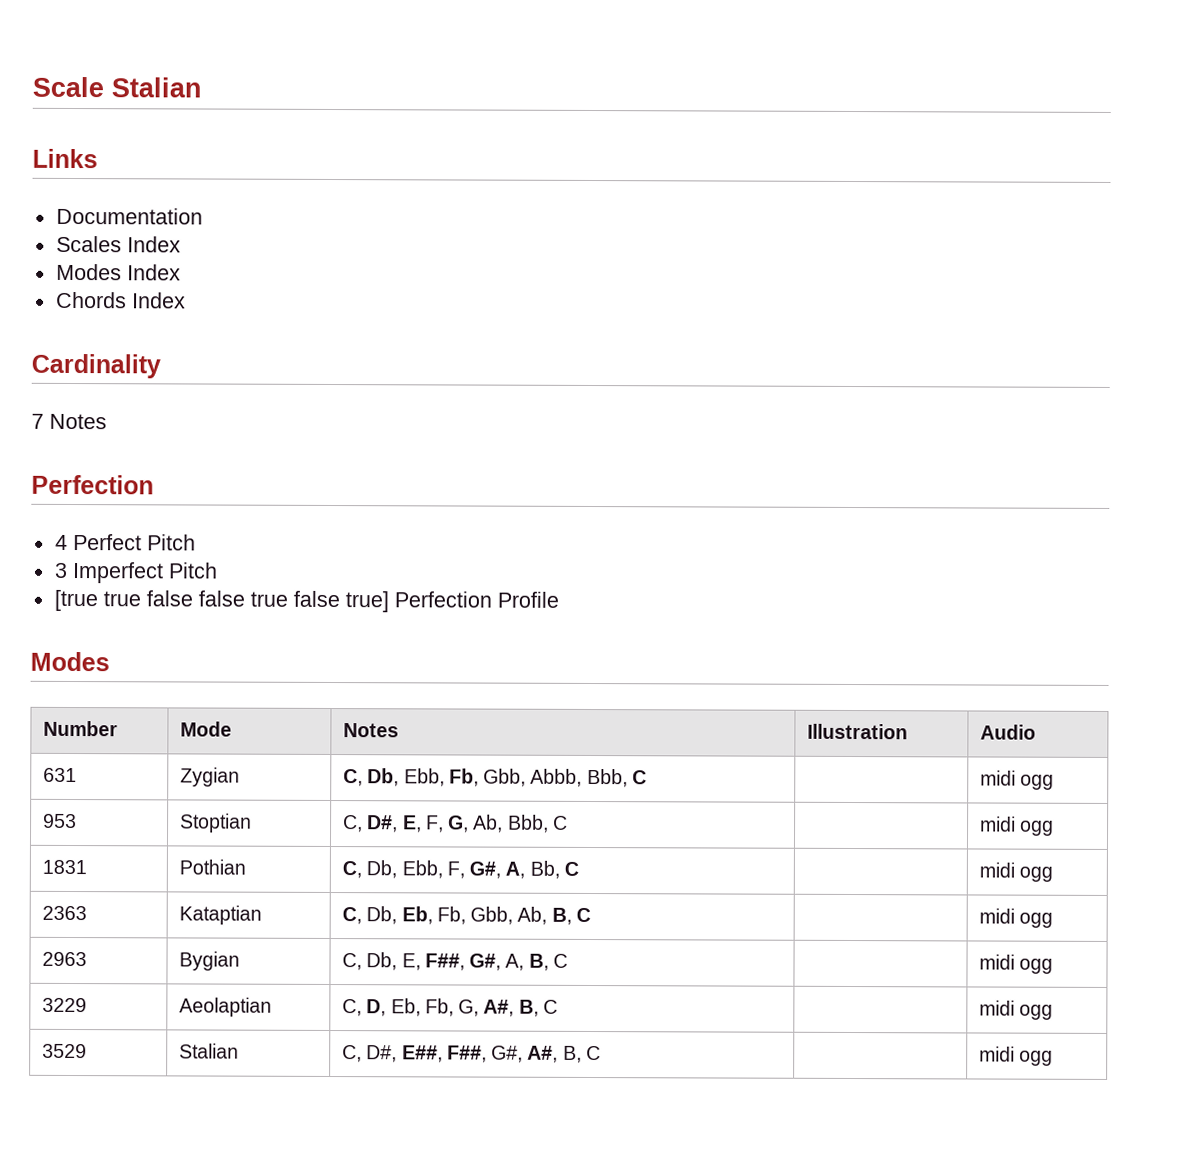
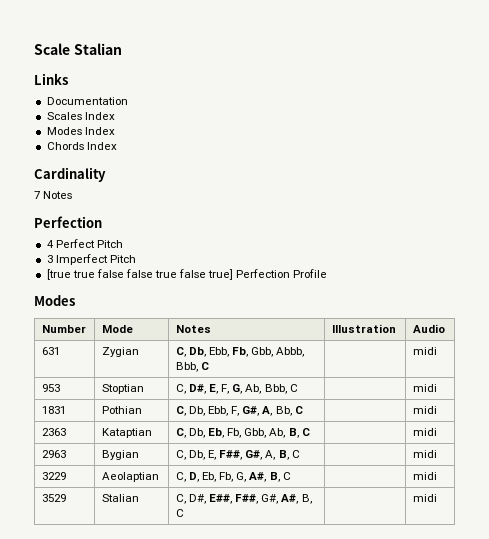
[1020,774,1055,790] ogg -> (437, 351) none
[1020,820,1055,836] ogg -> (437, 388) none
[1019,866,1054,882] ogg -> (437, 410) none
[1019,912,1054,928] ogg -> (437, 432) none
[1019,958,1054,974] ogg -> (437, 454) none
[1019,1004,1054,1020] ogg -> (437, 476) none
[1019,1050,1054,1066] ogg -> (437, 498) none

